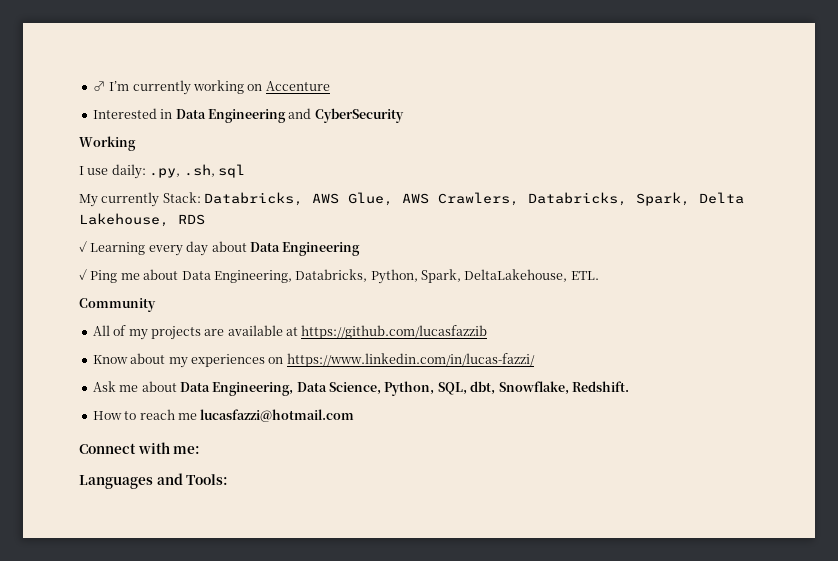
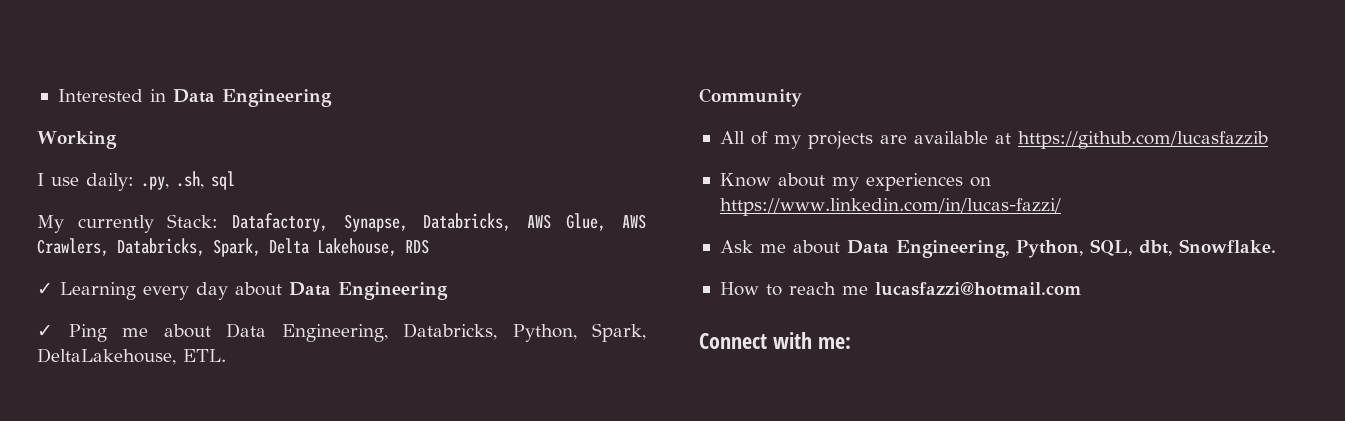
[92,80,330,95] ♂ I’m currently working on Accenture // -> (57, 95) none
[288,108,404,123] and CyberSecurity -> (332, 98) none
(201, 197) none -> [231,213,408,232] Datafactory, Synapse,
[296,382,381,395] Data Science, -> (1009, 249) none
[498,381,629,395] Snowflake, Redshift. -> [1178,239,1276,253] Snowflake.
[79,473,229,489] // Languages and Tools: -> (851, 343) none

